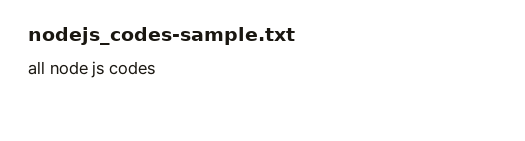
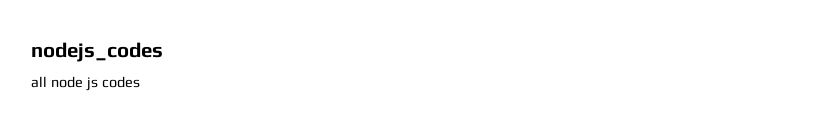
[28,27,295,45] nodejs_codes-sample.txt -> [31,42,163,62] nodejs_codes

